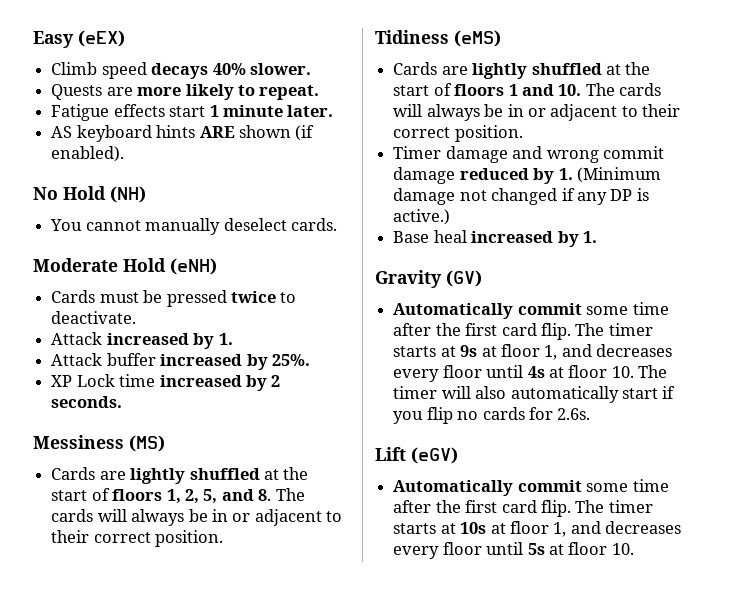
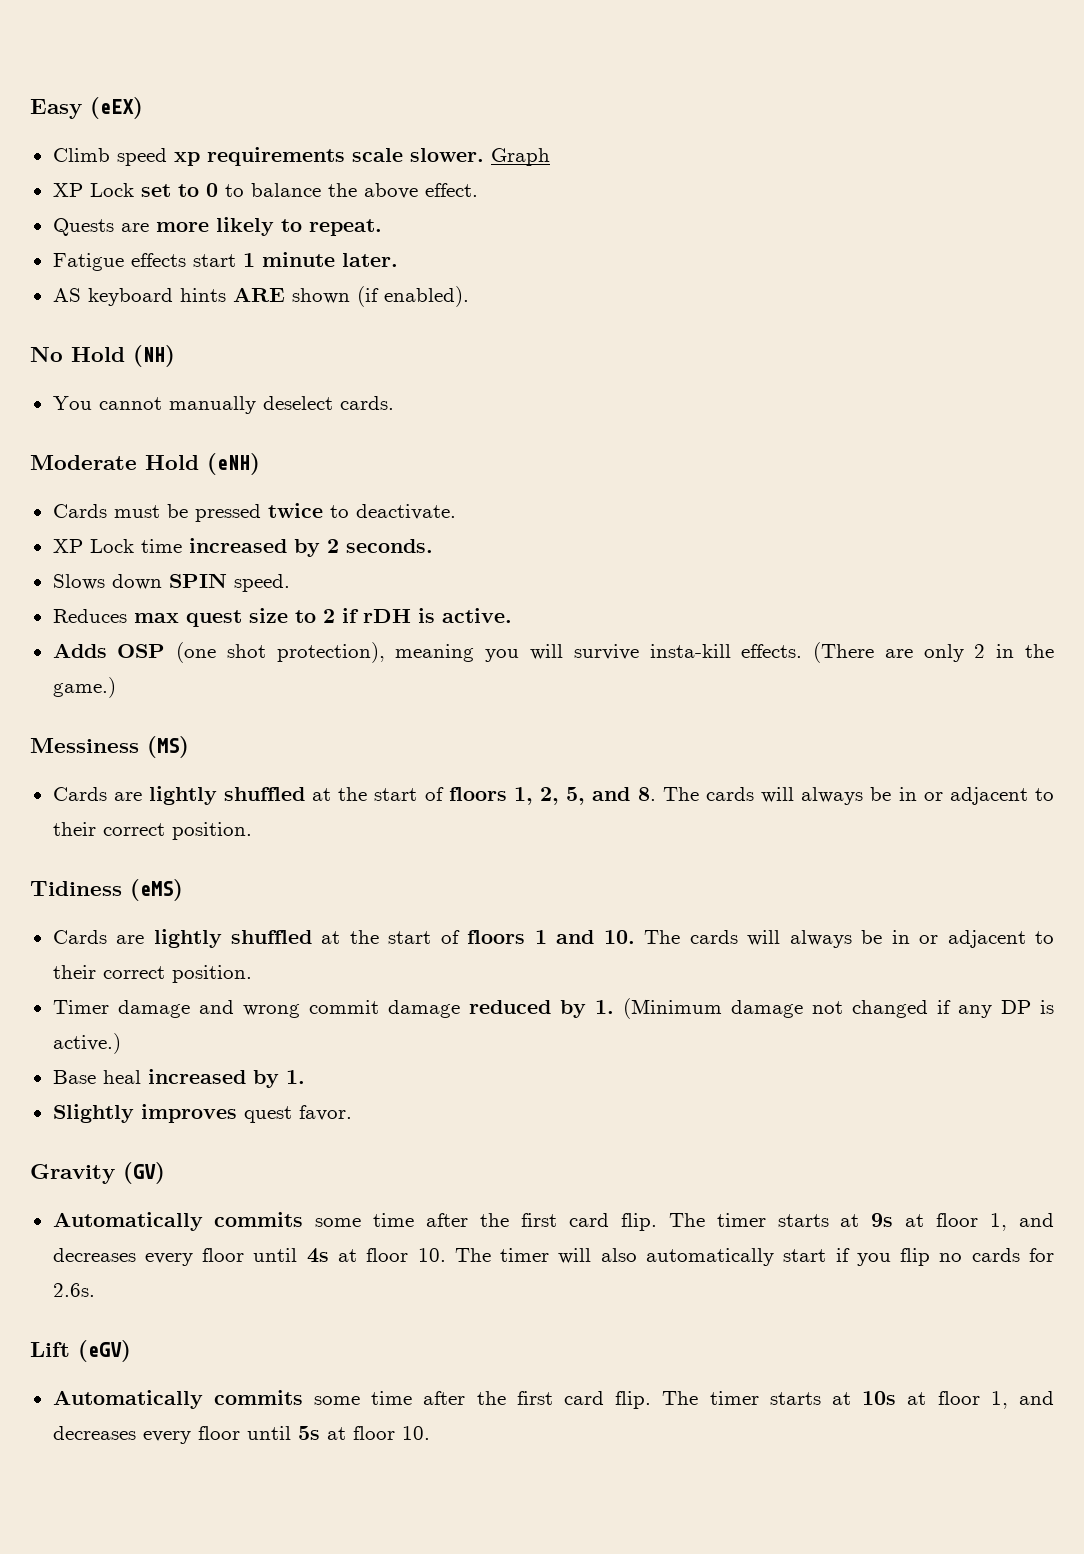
[151,63,311,79] decays 40% slower. -> [173,147,550,166] [52,183,478,199] xp requirements scale slower. Graph // XP Lock set to 0 to balance the above effect.
[51,332,233,349] [51,353,310,370] // Attack increased by 1. // Attack buffer increased by 25%. -> (456, 512) none
(123, 402) none -> [52,573,290,592] [52,608,512,627] [52,642,1055,663] [52,677,116,698] // Slows down SPIN speed. // Reduces max quest size to 2 if rDH is active. // Adds OSP (one shot protection), meaning you will survive insta-kill effects. (There are only 2 in the game.)
(597, 237) none -> [52,1104,352,1123] // Slightly improves quest favor.
[517,303,582,315] commit -> [214,1212,304,1227] commits
[517,480,582,492] commit -> [213,1390,303,1405] commits

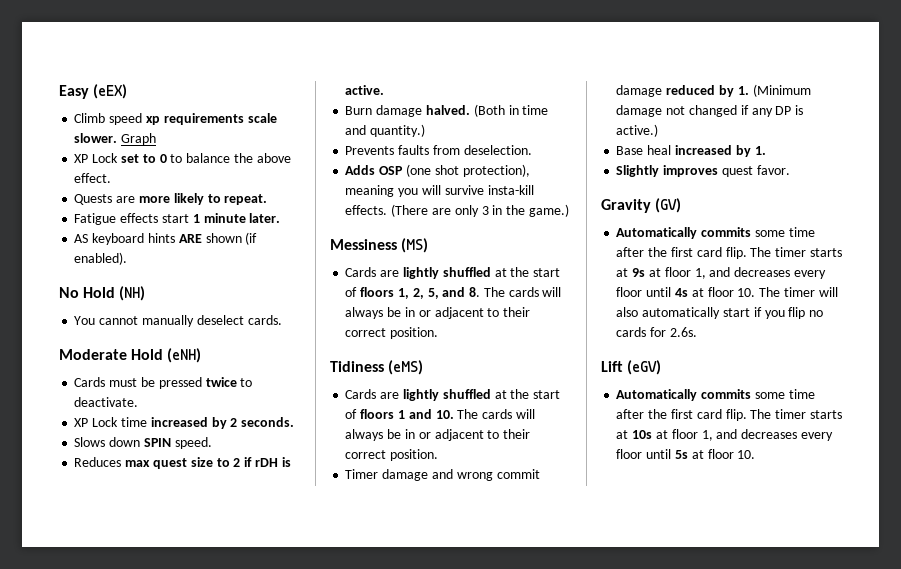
(512, 615) none -> [345,104,549,117] [345,124,426,137] [345,145,532,155] // Burn damage halved. (Both in time and quantity.) // Prevents faults from deselection.
[974,644,986,658] 2 -> [481,206,489,215] 3

